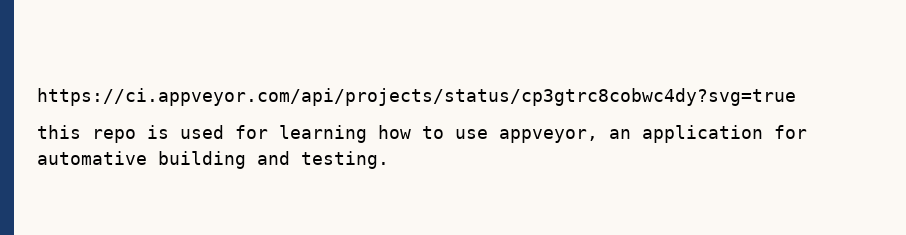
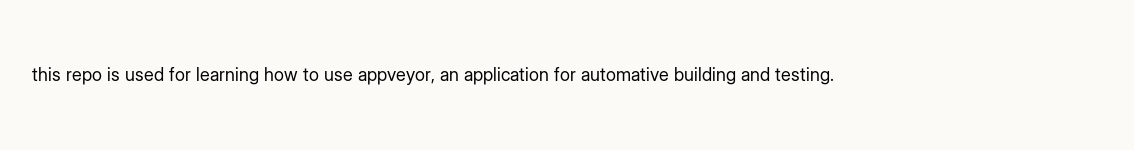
[37,88,796,106] https://ci.appveyor.com/api/projects/status/cp3gtrc8cobwc4dy?svg=true // -> (32, 74) none

